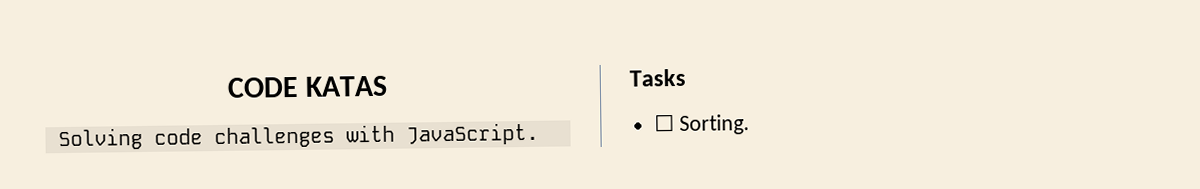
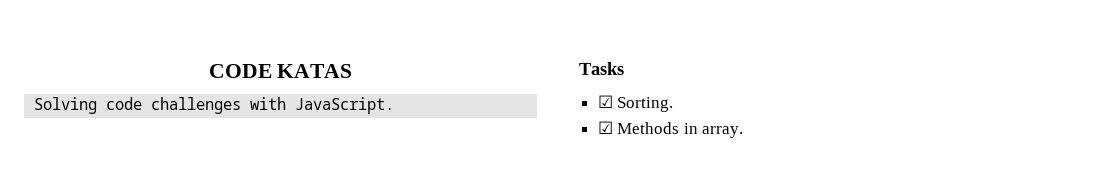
[653,114,675,132] ☐ -> [597,95,613,108] ☑
(751, 124) none -> [597,121,744,138] // ☑ Methods in array.

